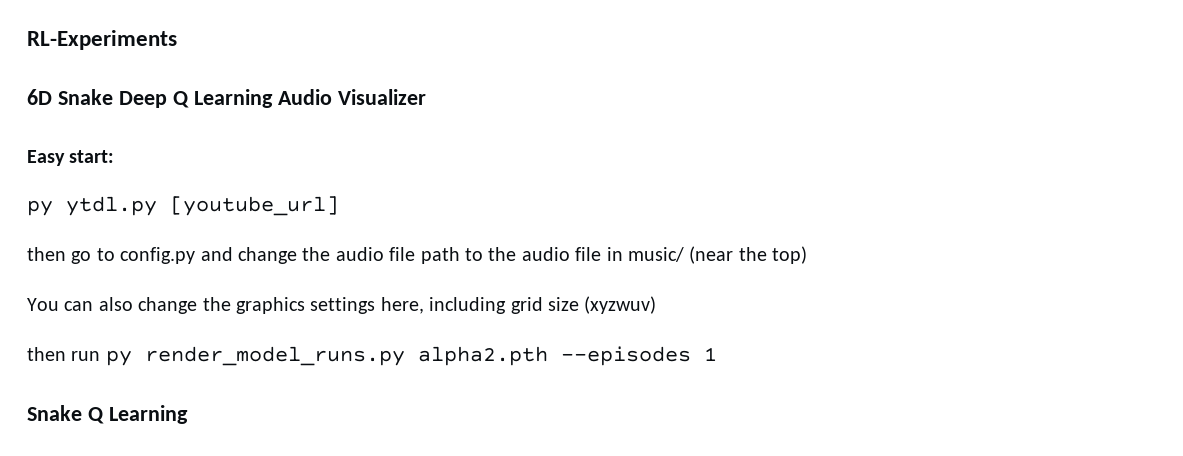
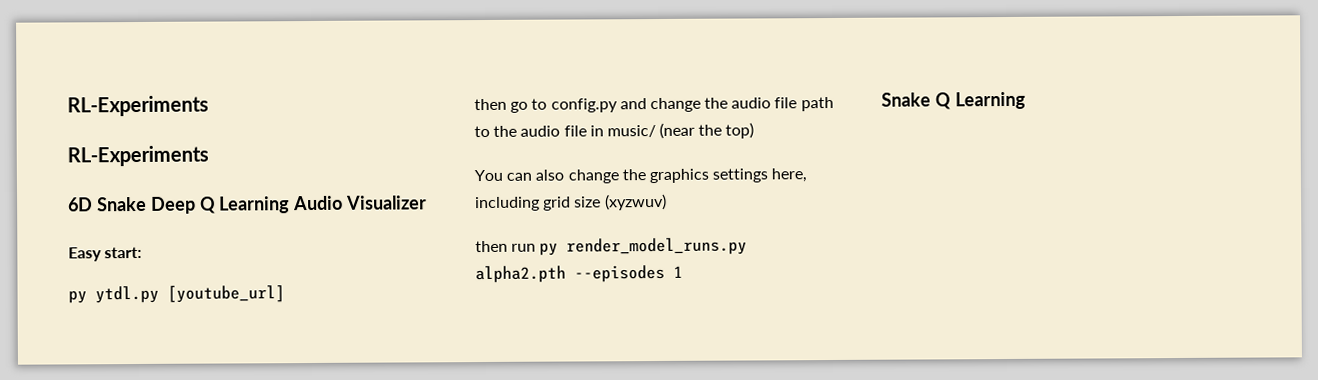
[27,30,177,50] RL-Experiments -> [67,95,209,117] [67,145,209,167] RL-Experiments // RL-Experiments

